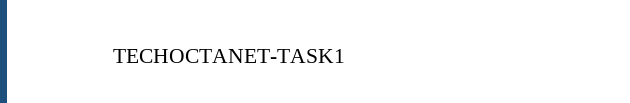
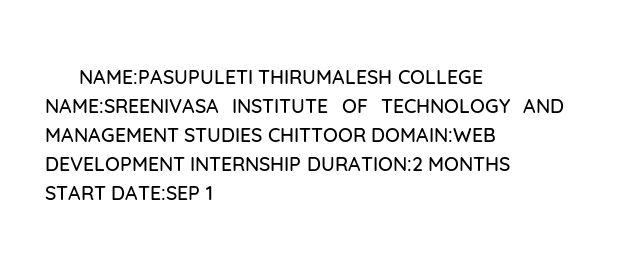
[113,49,345,63] TECHOCTANET-TASK1 -> [79,69,483,84] [45,98,564,113] [45,127,496,142] [45,156,510,171] [45,185,213,200] NAME:PASUPULETI THIRUMALESH COLLEGE NAME:SREENIVASA INSTITUTE OF TECHNOLOGY AND MANAGEMENT STUDIES CHITTOOR DOMAIN:WEB DEVELOPMENT INTERNSHIP DURATION:2 MONTHS START DATE:SEP 1

